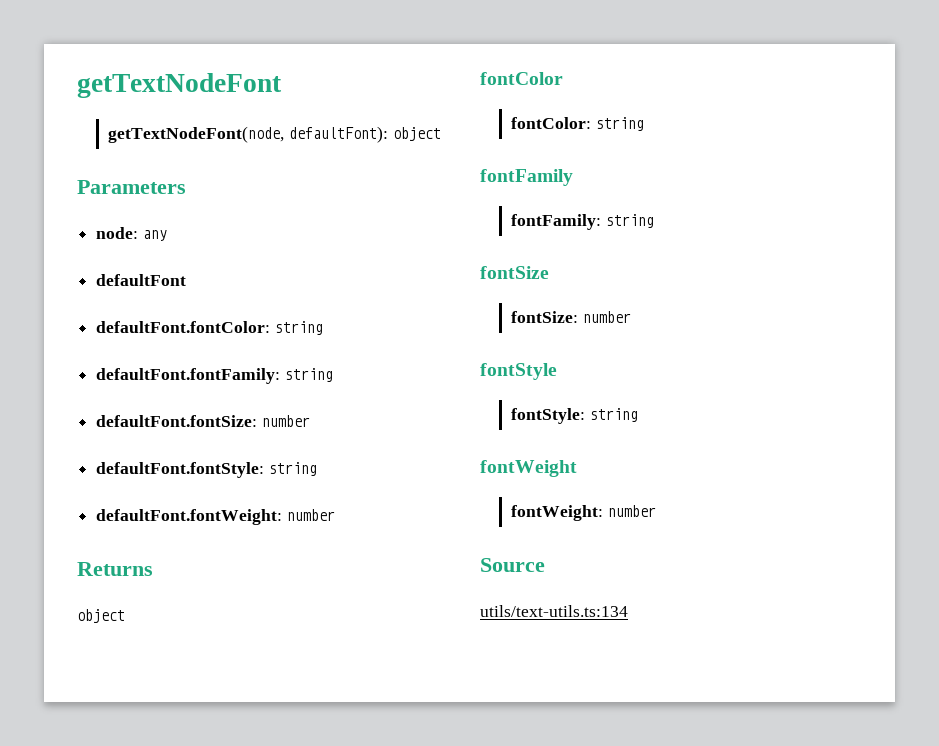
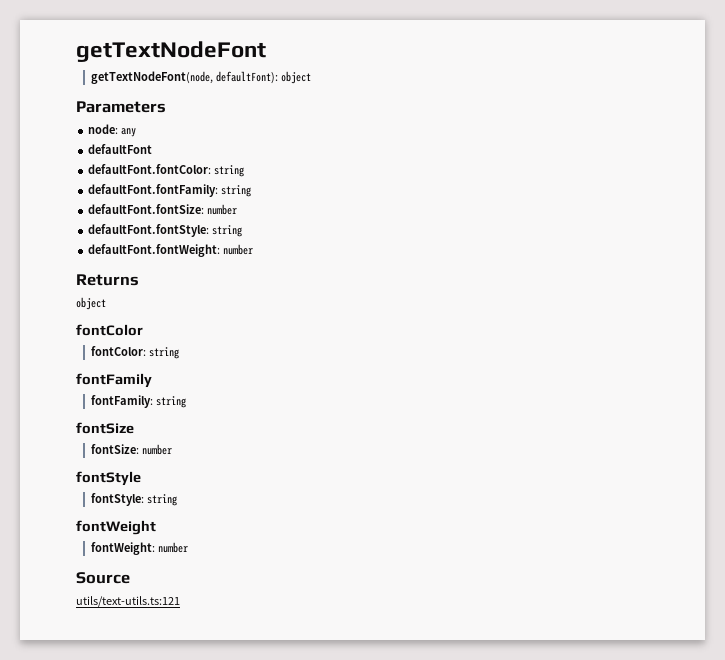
[480,605,628,617] utils/text-utils.ts:134 -> [76,596,180,607] utils/text-utils.ts:121

